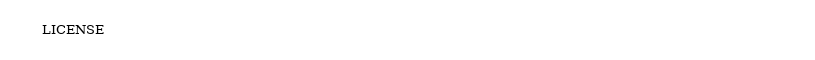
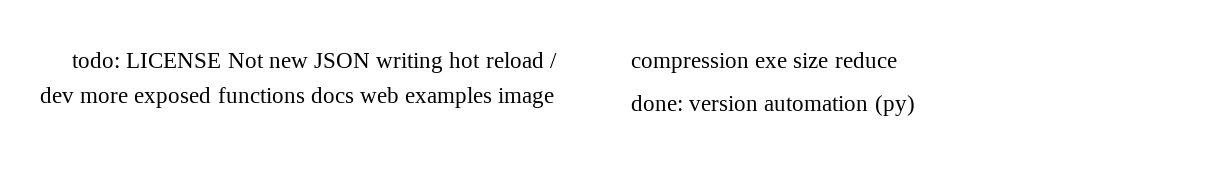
[42,25,104,34] LICENSE -> [72,52,557,73] [40,87,555,108] [631,52,897,73] [631,95,915,116] todo: LICENSE Not new JSON writing hot reload / dev more exposed functions docs web examples image compression exe size reduce // done: version automation (py)

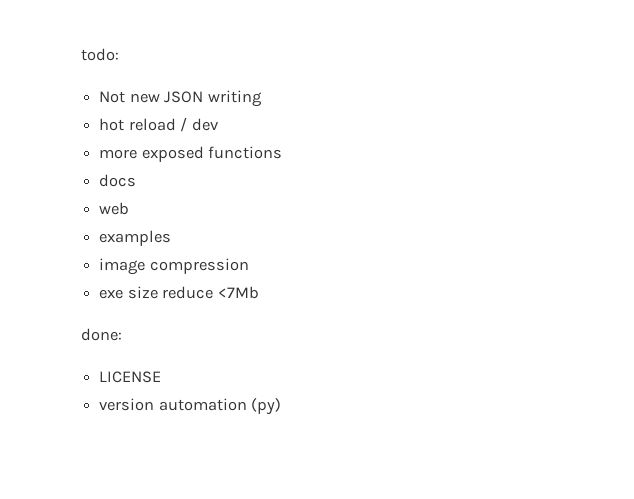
[126,53,222,68] LICENSE -> (119, 54) //
(444, 63) none -> (262, 98) //
(74, 95) none -> (218, 124) //
(305, 95) none -> (283, 152) //
(354, 95) none -> (137, 180) //
(400, 95) none -> (130, 208) //
(493, 97) none -> (172, 238) //
(749, 63) none -> (249, 266) //
(897, 60) none -> [217,286,259,299] <7Mb
(683, 103) none -> [99,371,162,383] // LICENSE //

